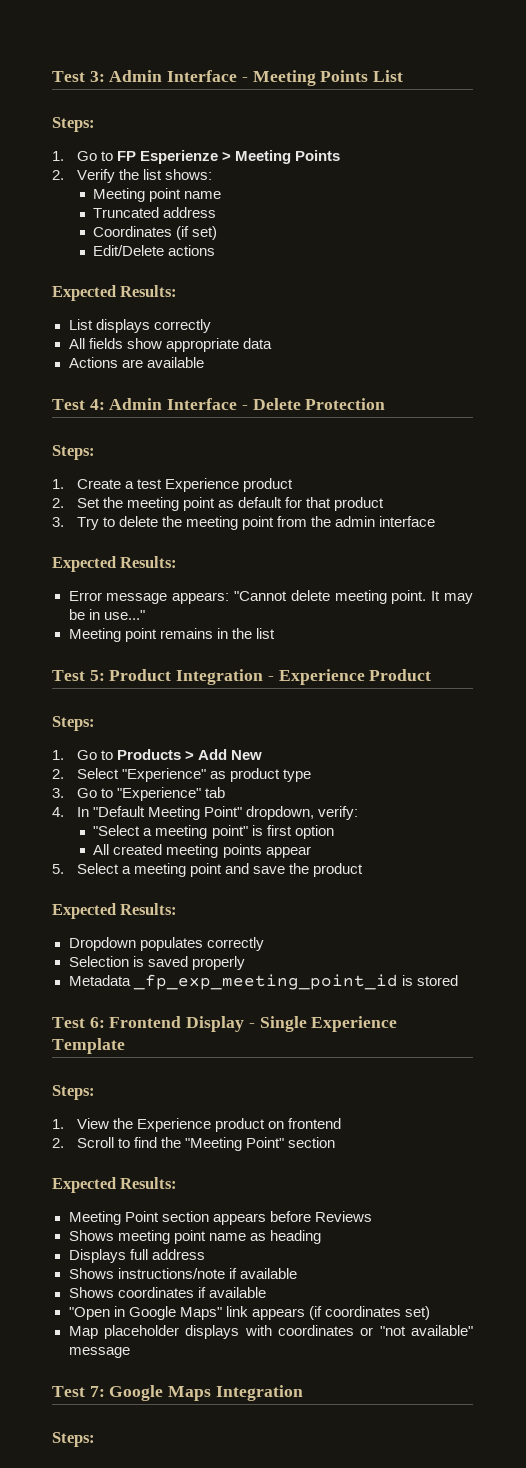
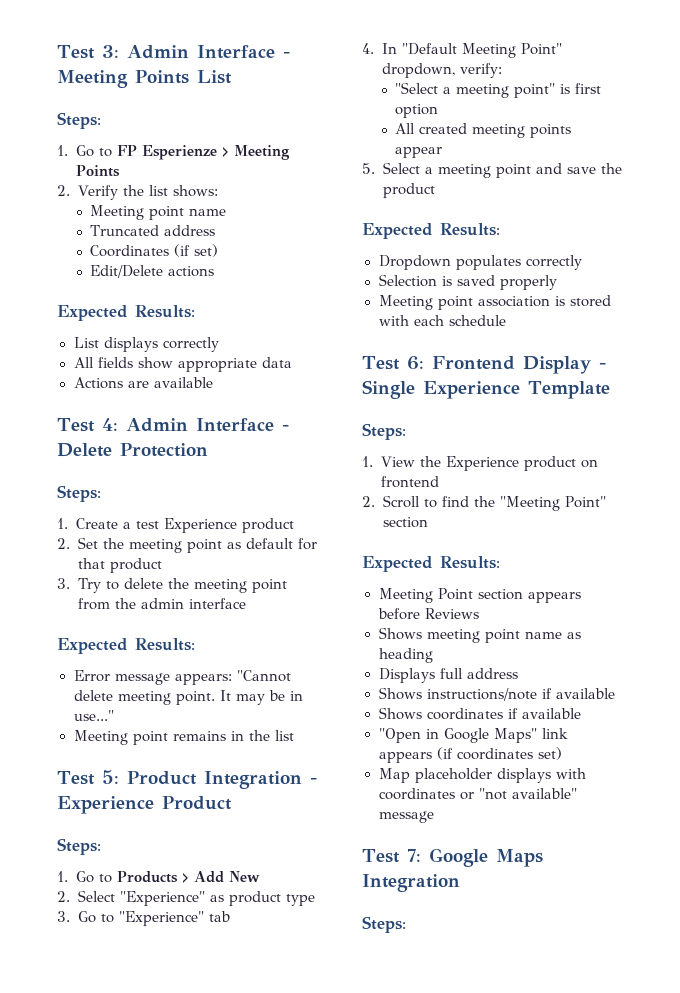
[68,974,398,990] Metadata _fp_exp_meeting_point_id -> [378,295,550,310] Meeting point association
(458, 980) none -> [378,315,506,326] with each schedule

